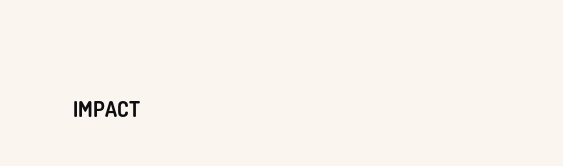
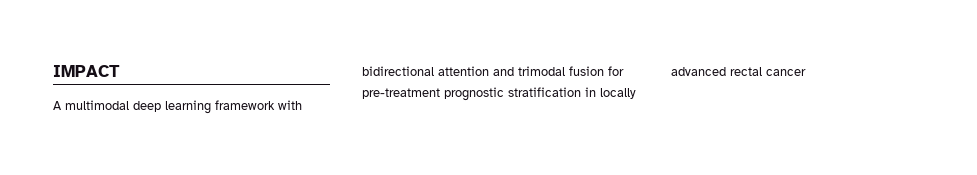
(140, 109) none -> [53,100,302,114] [362,66,624,76] [362,87,636,101] [671,67,806,76] // A multimodal deep learning framework with bidirectional attention and trimodal fusion for pre-treatment prognostic stratification in locally advanced rectal cancer

